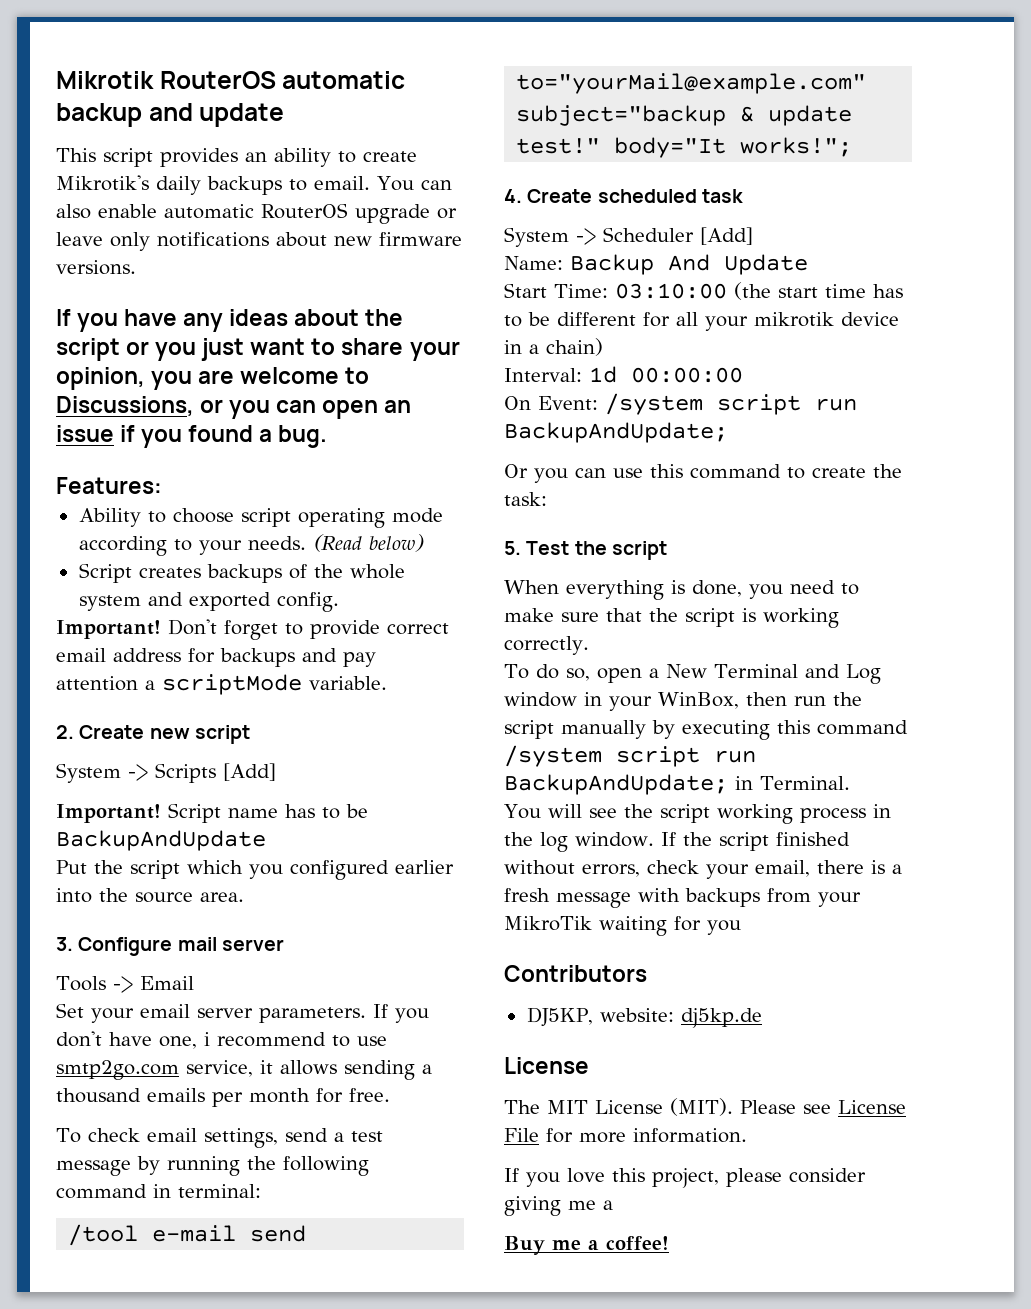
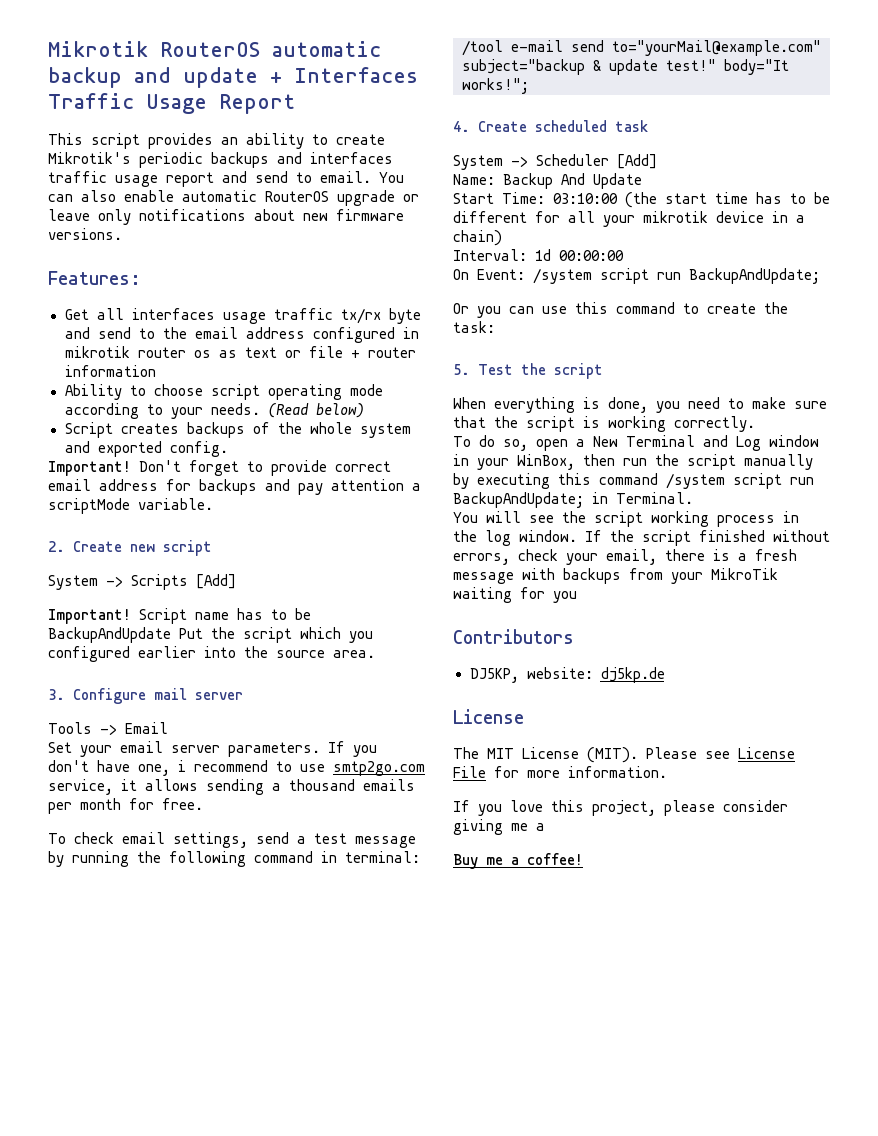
(285, 115) none -> [270,67,418,83] [48,93,295,114] + Interfaces Traffic Usage Report
[156,176,282,195] daily backups -> [139,152,393,168] [48,171,288,187] periodic backups and interfaces traffic usage report and send
[56,309,404,332] [56,338,460,361] [56,367,370,390] [56,396,412,419] [56,425,328,448] [56,477,162,494] If you have any ideas about the script or you just want to share your opinion, you are welcome to Discussions, or you can open an issue if you found a bug. // Features: -> [48,271,141,285] [64,308,421,324] [64,327,419,343] [64,346,416,358] [64,365,156,377] Features: // Get all interfaces usage traffic tx/rx byte and send to the email address configured in mikrotik router os as text or file + router information
(266, 840) // -> (171, 635) none

